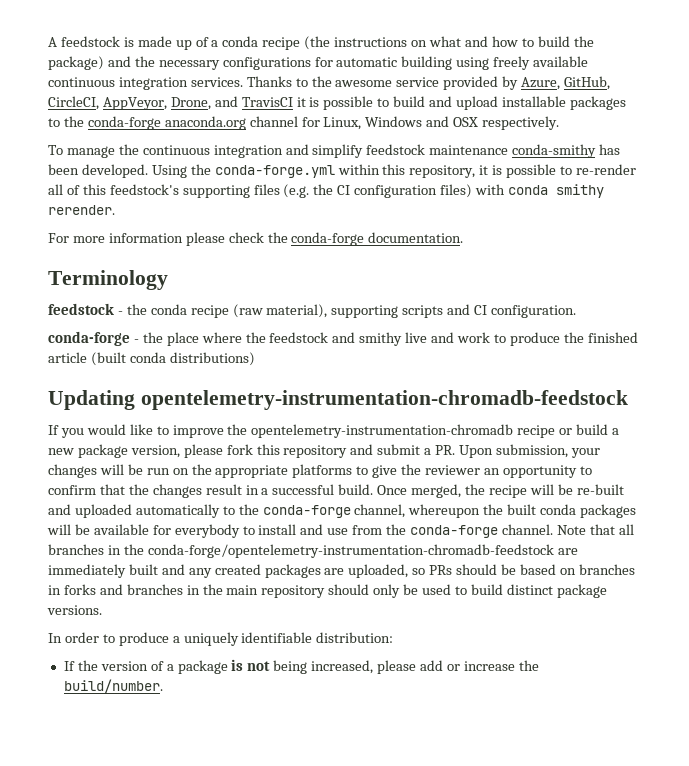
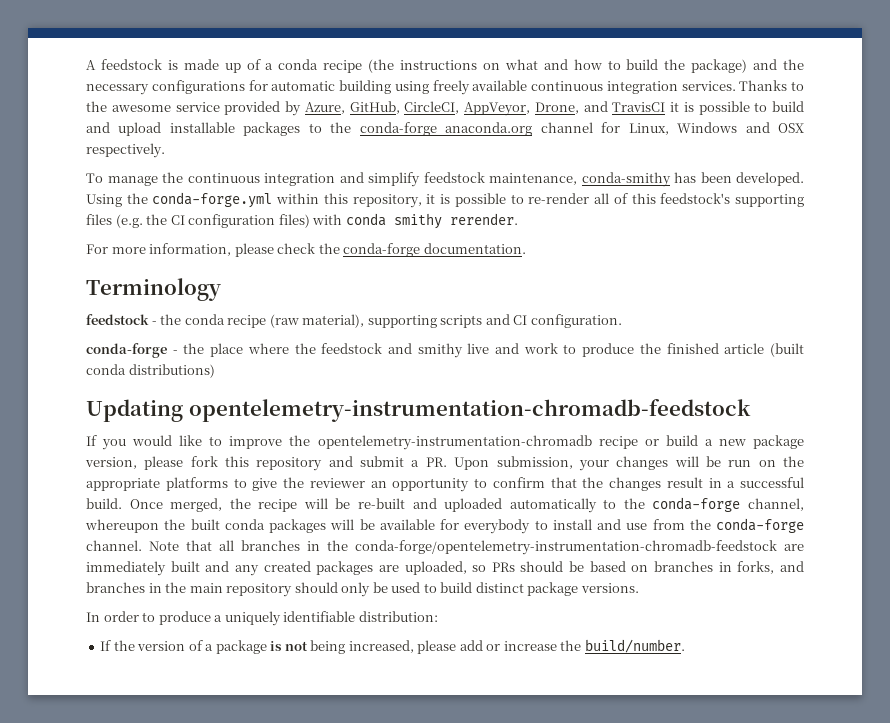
[429,145,509,155] maintenance -> [489,173,577,185] maintenance,
[108,233,183,243] information -> [149,243,232,256] information,
[63,584,96,595] forks -> [737,561,775,574] forks,

